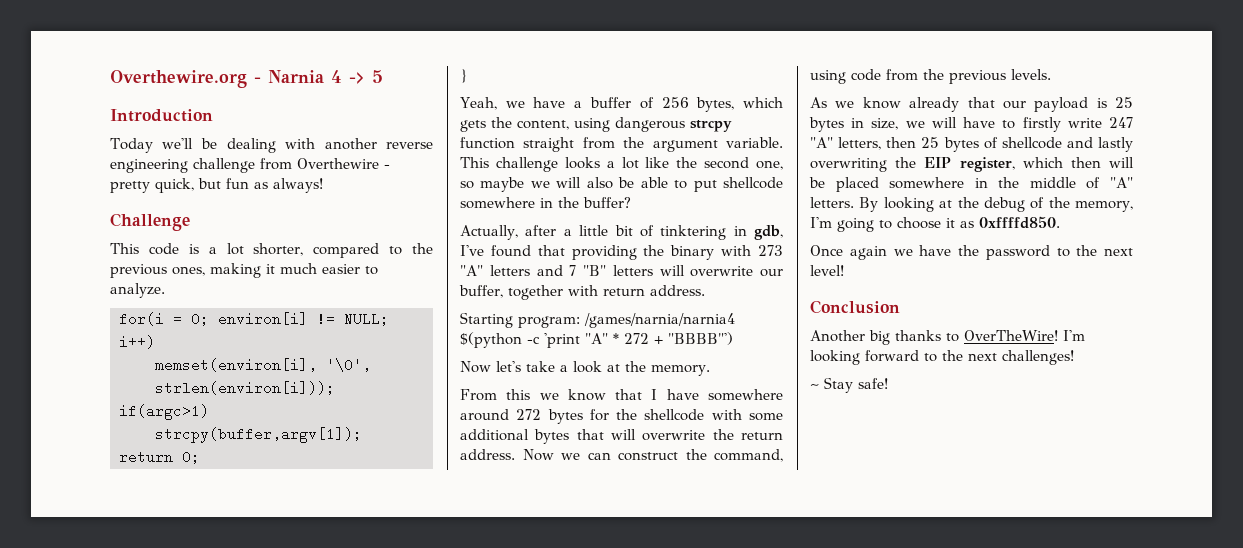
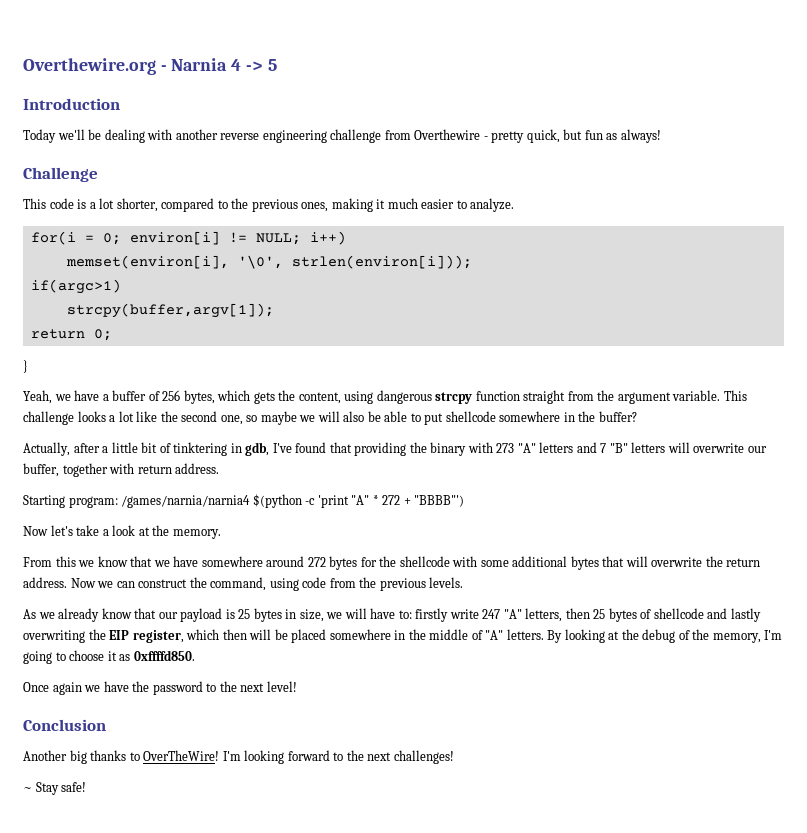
[651,389,658,400] I -> [153,560,170,567] we
[862,97,960,112] know already -> [58,608,132,622] already know
[1002,120,1016,129] to -> [398,610,412,619] to:

